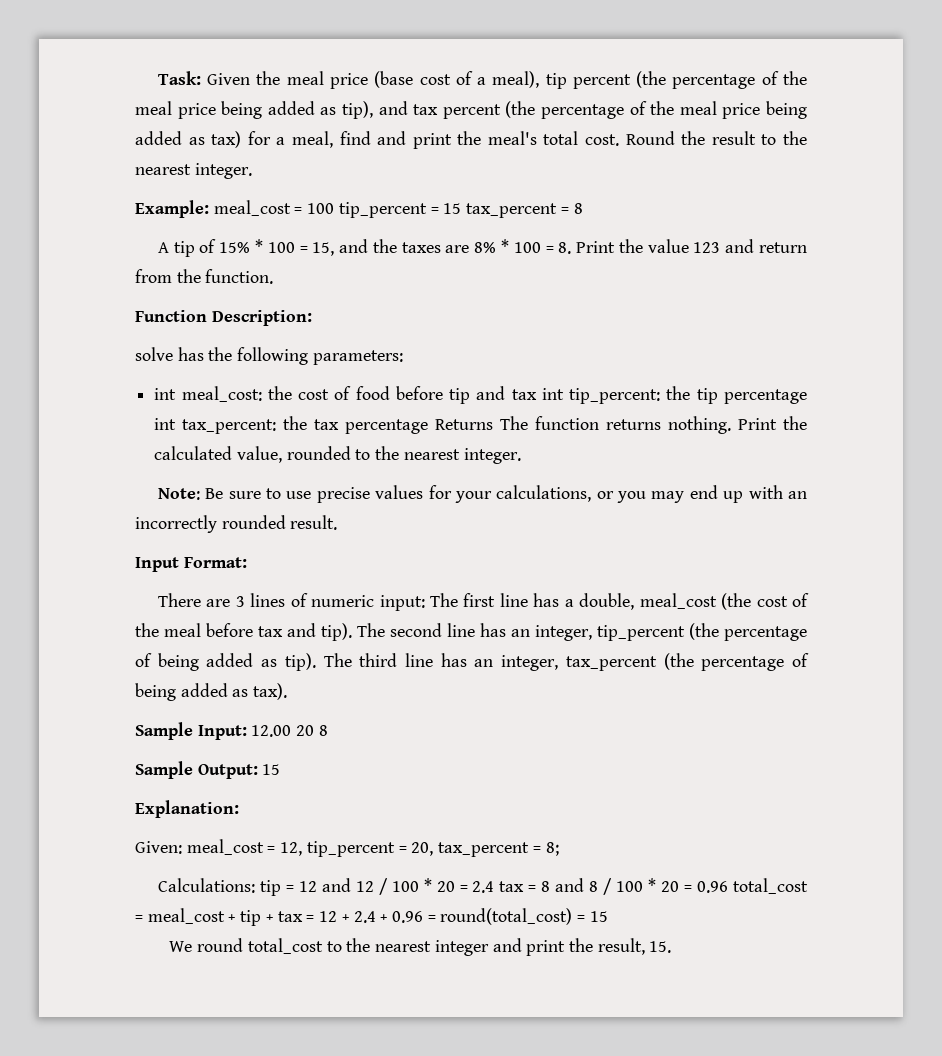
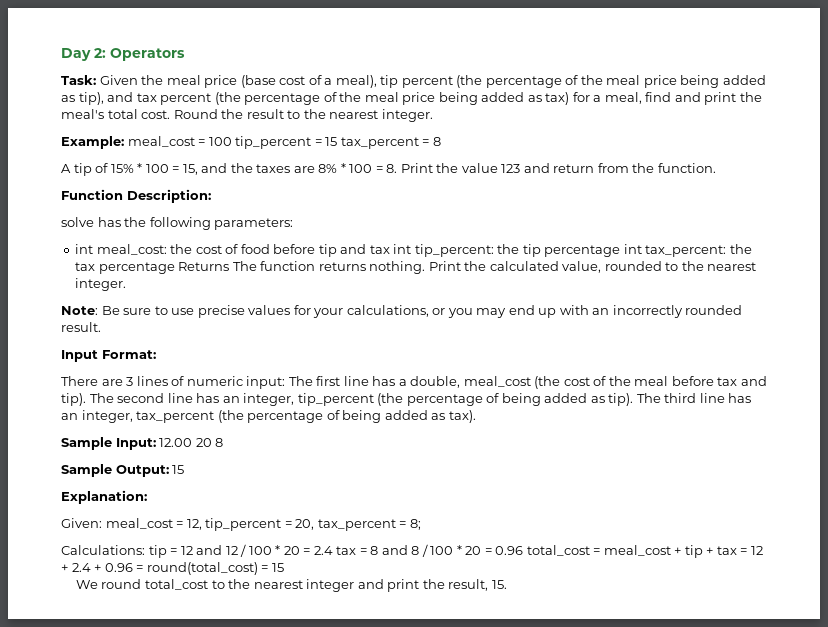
(157, 78) none -> [61,48,185,61] Day 2: Operators //

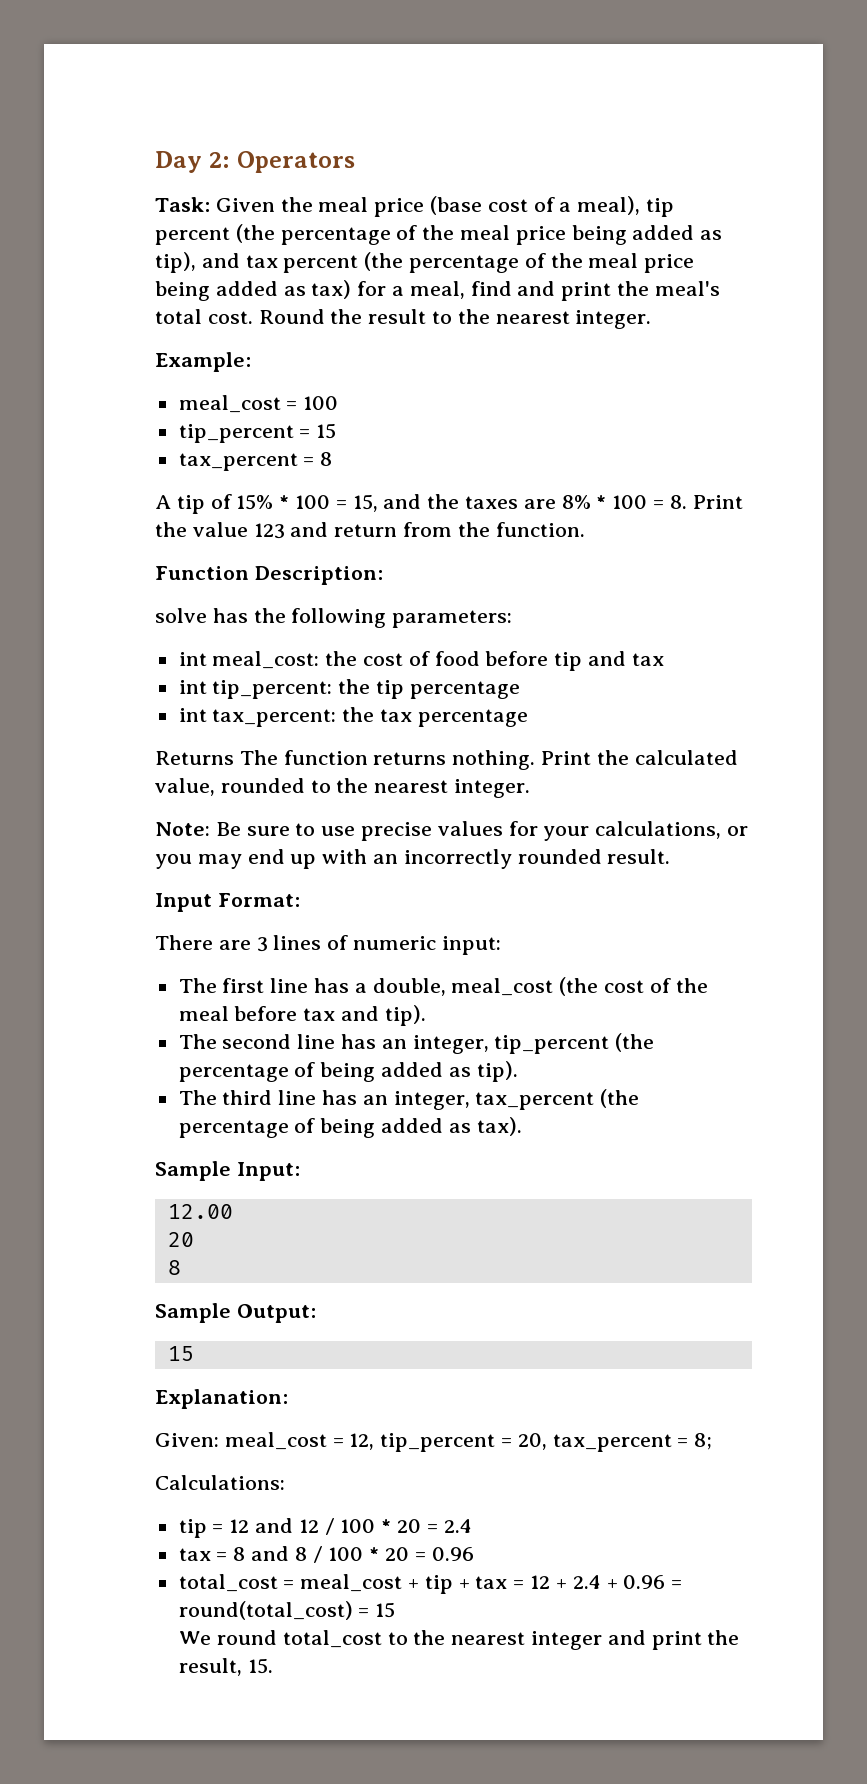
(124, 142) none -> (251, 362) //
(232, 141) none -> (339, 403) //
(338, 141) none -> (337, 431) //
(390, 249) none -> (664, 659) //
(621, 251) none -> (520, 690) //
(175, 268) none -> (528, 718) //
(286, 382) none -> (501, 945) //
(86, 399) none -> (426, 1015) //
(634, 399) none -> (518, 1071) //
(156, 444) none -> (300, 1171) //
[195,438,212,447] 20 -> [167,1232,194,1247] // 20 //
(169, 471) none -> (316, 1313) //
(145, 550) none -> (285, 1482) //
(333, 550) none -> (472, 1526) //
(524, 550) none -> (474, 1554) //

